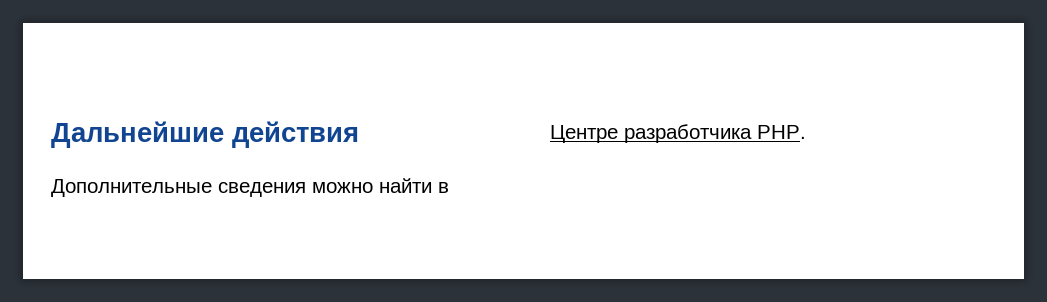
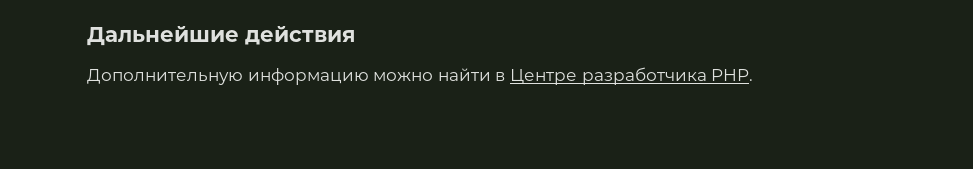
[51,179,306,197] Дополнительные сведения -> [87,68,369,85] Дополнительную информацию

